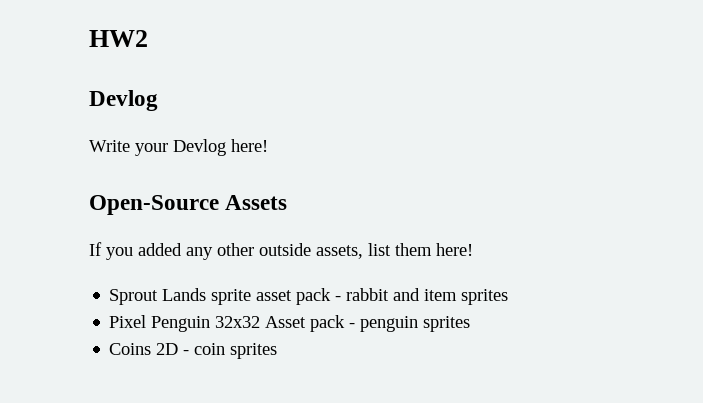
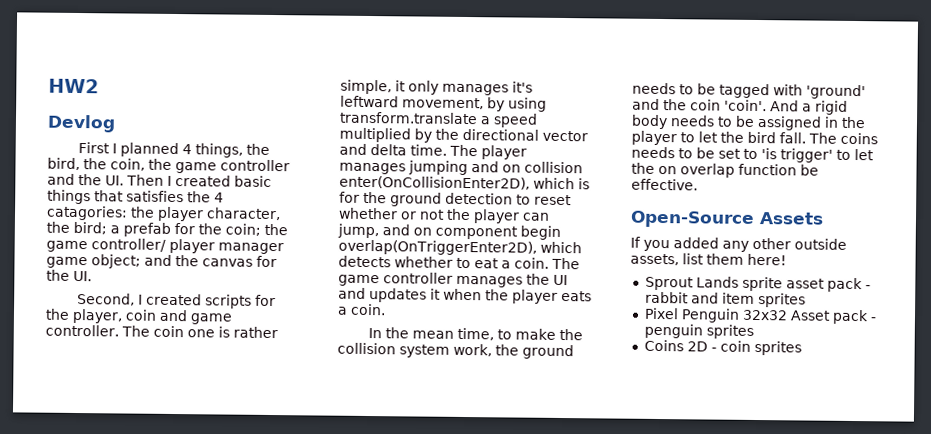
[89,139,268,156] Write your Devlog here! -> [77,142,270,158] [47,157,290,174] [47,173,272,187] [47,189,224,205] [46,205,281,222] [46,221,288,237] [46,238,284,255] [46,254,277,269] [46,269,92,282] [76,292,276,309] [45,308,232,325] [45,324,278,339] [340,79,533,96] [340,95,547,112] [339,111,538,128] [339,127,588,143] [339,143,527,160] [339,160,583,176] [339,175,590,190] [339,191,572,207] [338,207,550,224] [337,223,561,240] [338,239,582,256] [338,255,580,270] [338,272,568,288] [338,287,592,304] [337,303,386,316] [367,327,583,341] [337,342,574,360] [632,82,866,100] [632,98,848,115] [631,114,866,131] [631,130,878,146] [631,146,874,163] [631,162,819,178] [631,178,698,191] First I planned 4 things, the bird, the coin, the game controller and the UI. Then I created basic things that satisfies the 4 catagories: the player character, the bird; a prefab for the coin; the game controller/ player manager game object; and the canvas for the UI. // Second, I created scripts for the player, coin and game controller. The coin one is rather simple, it only manages it's leftward movement, by using transform.translate a speed multiplied by the directional vector and delta time. The player manages jumping and on collision enter(OnCollisionEnter2D), which is for the ground detection to reset whether or not the player can jump, and on component begin overlap(OnTriggerEnter2D), which detects whether to eat a coin. The game controller manages the UI and updates it when the player eats a coin. // In the mean time, to make the collision system work, the ground needs to be tagged with 'ground' and the coin 'coin'. And a rigid body needs to be assigned in the player to let the bird fall. The coins needs to be set to 'is trigger' to let the on overlap function be effective.

